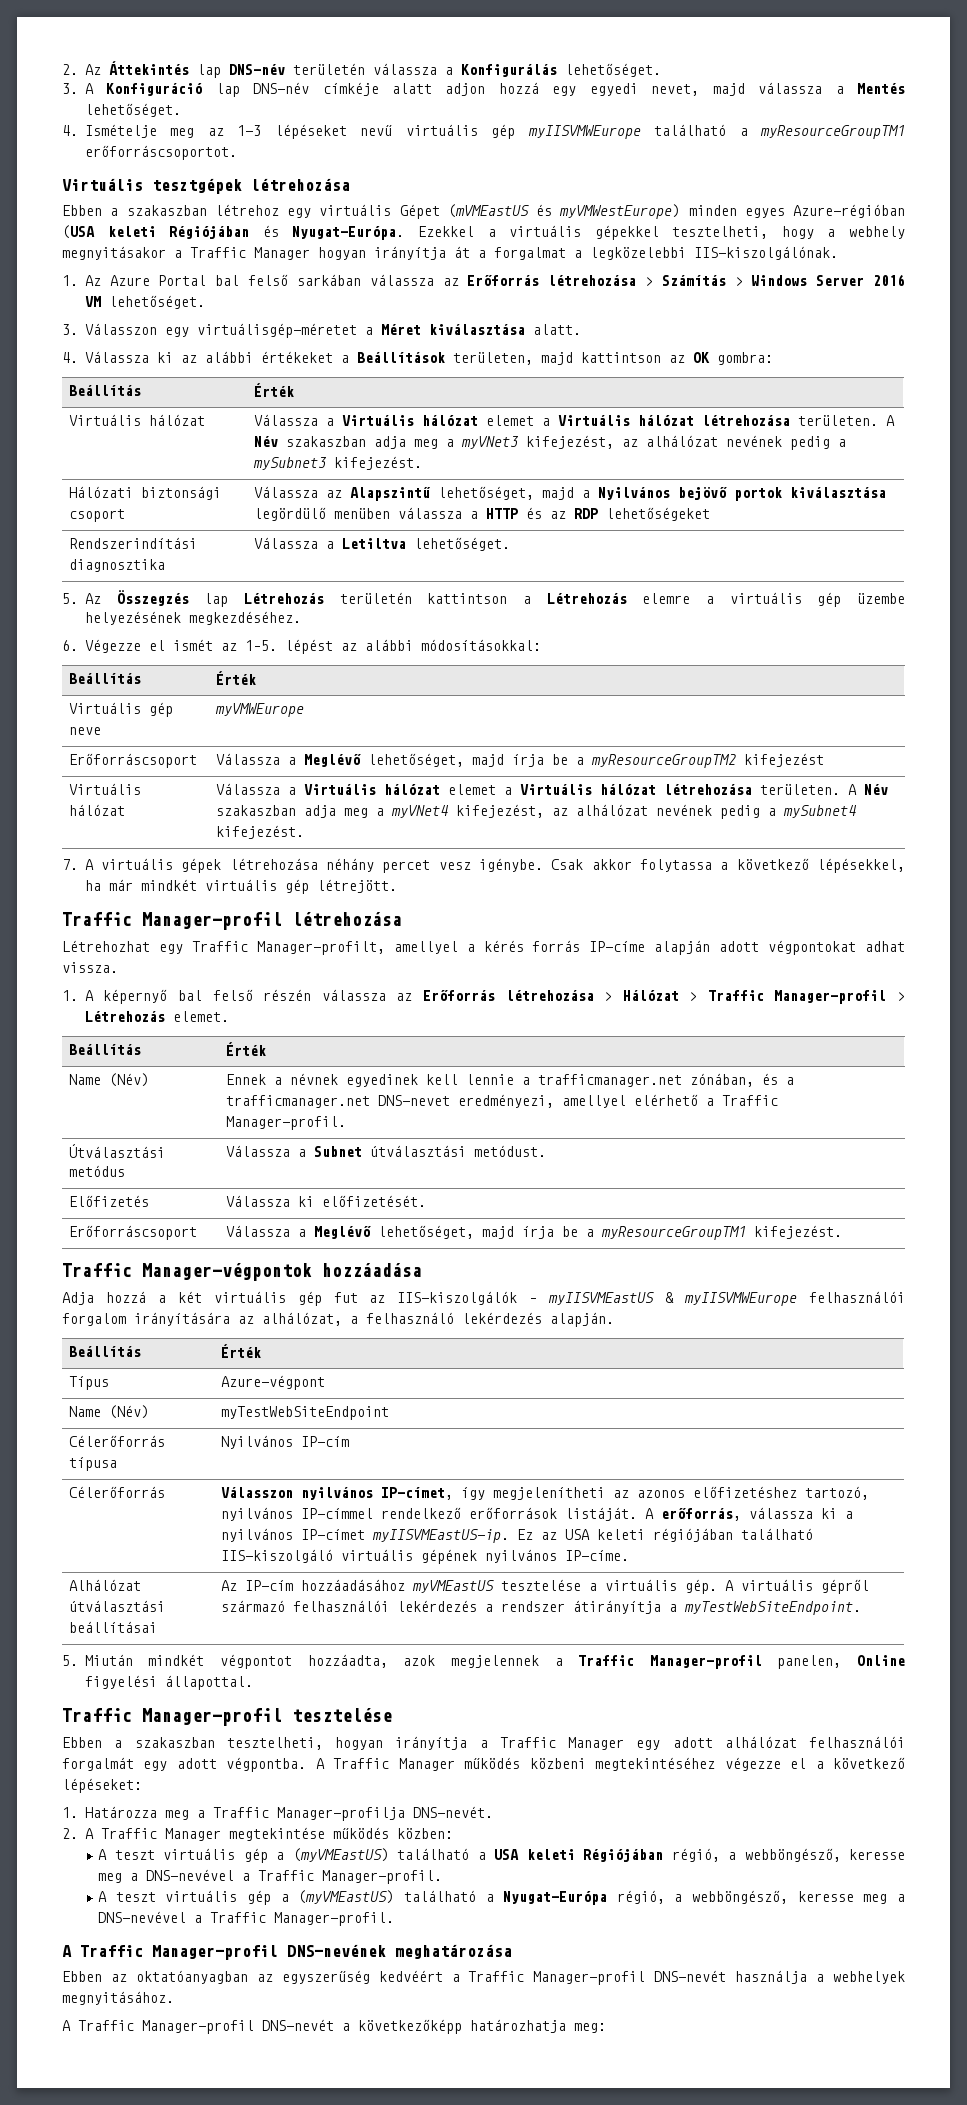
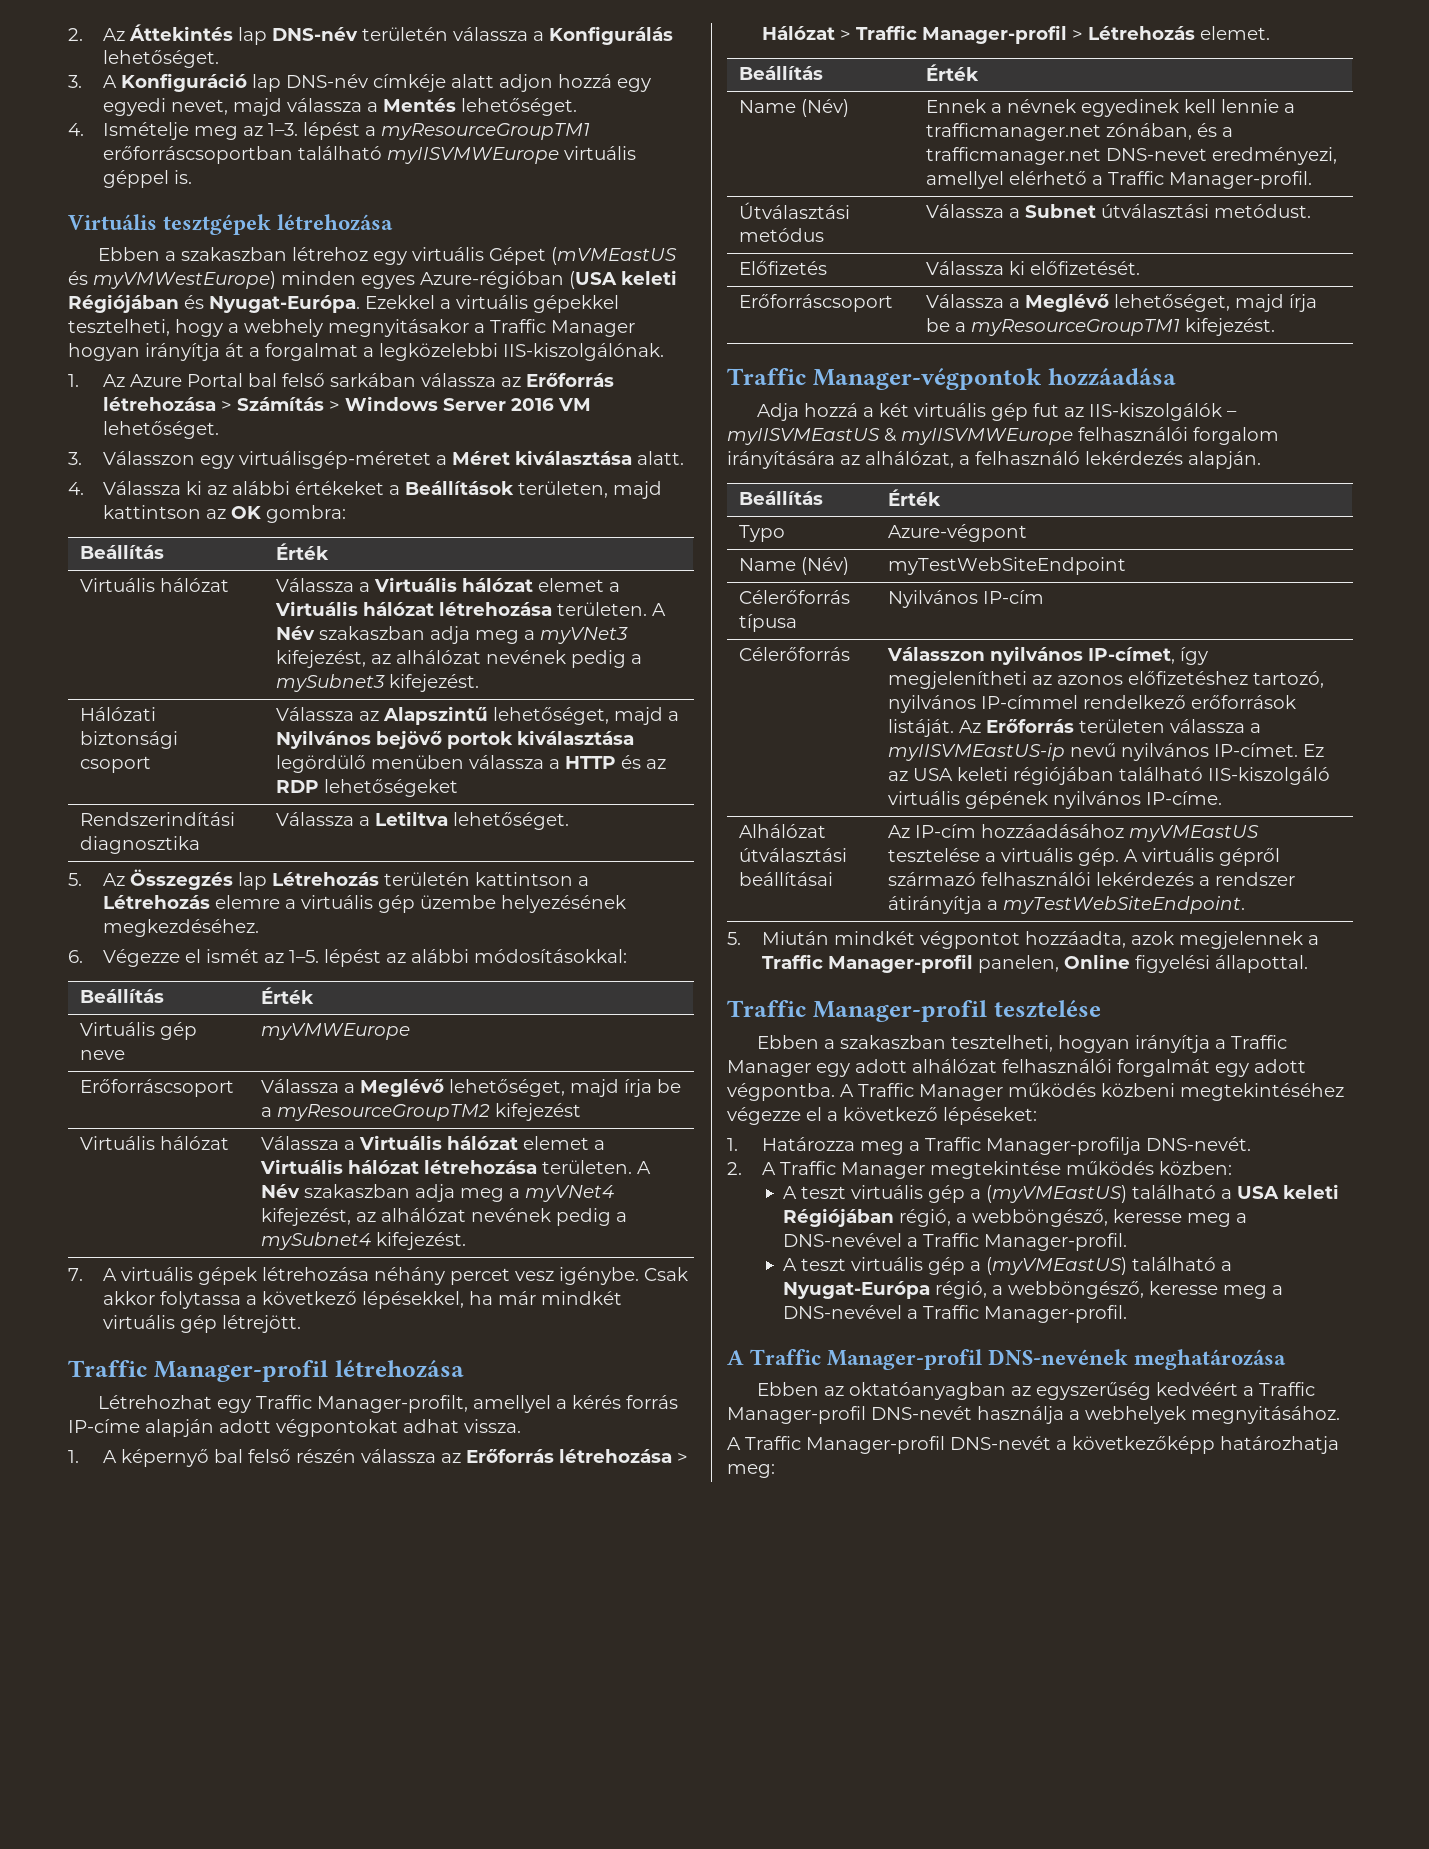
[237,124,906,139] [84,145,237,160] 1-3 lépéseket nevű virtuális gép myIISVMWEurope található a myResourceGroupTM1 erőforráscsoportot. -> [268,122,591,140] [103,146,637,164] [103,170,193,188] 1–3. lépést a myResourceGroupTM1 erőforráscsoportban található myIISVMWEurope virtuális géppel is.
[69,1376,110,1390] Típus -> [739,525,786,542] Typo
[645,1507,854,1521] [221,1528,510,1543] A erőforrás, válassza ki a nyilvános IP-címet myIISVMEastUS-ip. -> [959,719,1262,733] [888,743,1299,761] Az Erőforrás területen válassza a myIISVMEastUS-ip nevű nyilvános IP-címet.

